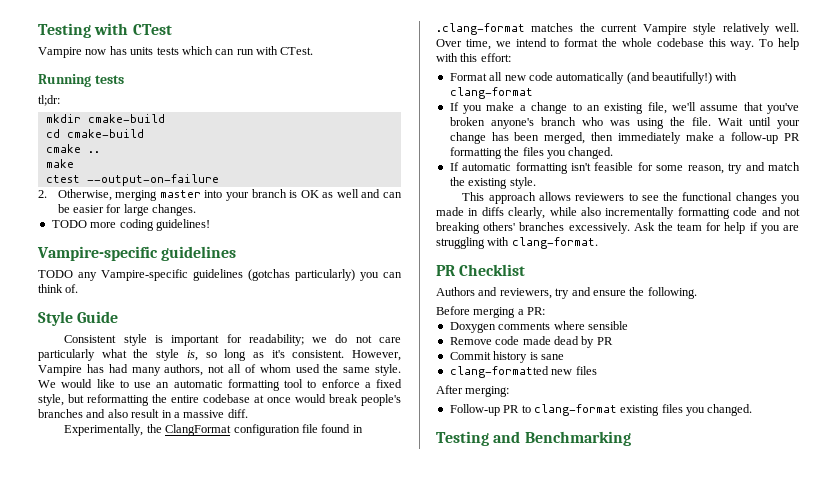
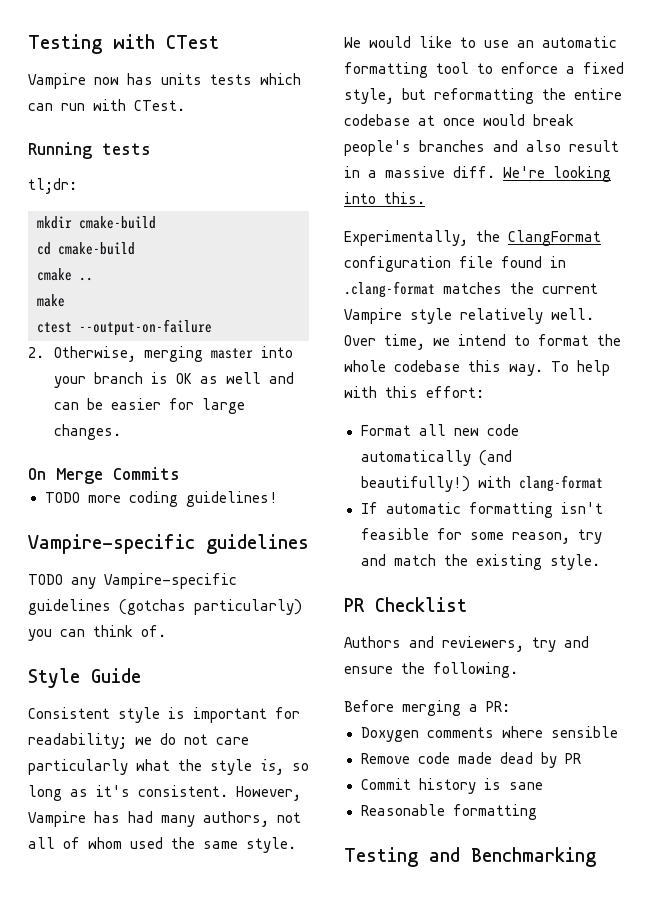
(197, 210) none -> [28,467,180,484] // On Merge Commits
(248, 413) none -> [503,166,611,182] [344,192,425,204] We're looking into this.
[449,102,799,114] [449,117,800,129] [449,132,800,144] [449,147,614,159] // If you make a change to an existing file, we'll assume that you've broken anyone's branch who was using the file. Wait until your change has been merged, then immediately make a follow-up PR formatting the files you changed. -> (603, 483) none
[462,192,800,204] [436,207,800,219] [436,222,799,234] [436,237,598,249] // This approach allows reviewers to see the functional changes you made in diffs clearly, while also incrementally formatting code and not breaking others' branches excessively. Ask the team for help if you are struggling with clang-format. -> (600, 562) none
[449,366,597,378] [436,385,510,397] [449,404,753,416] clang-formatted new files // After merging: // Follow-up PR to clang-format existing files you changed. -> [360,804,537,820] Reasonable formatting

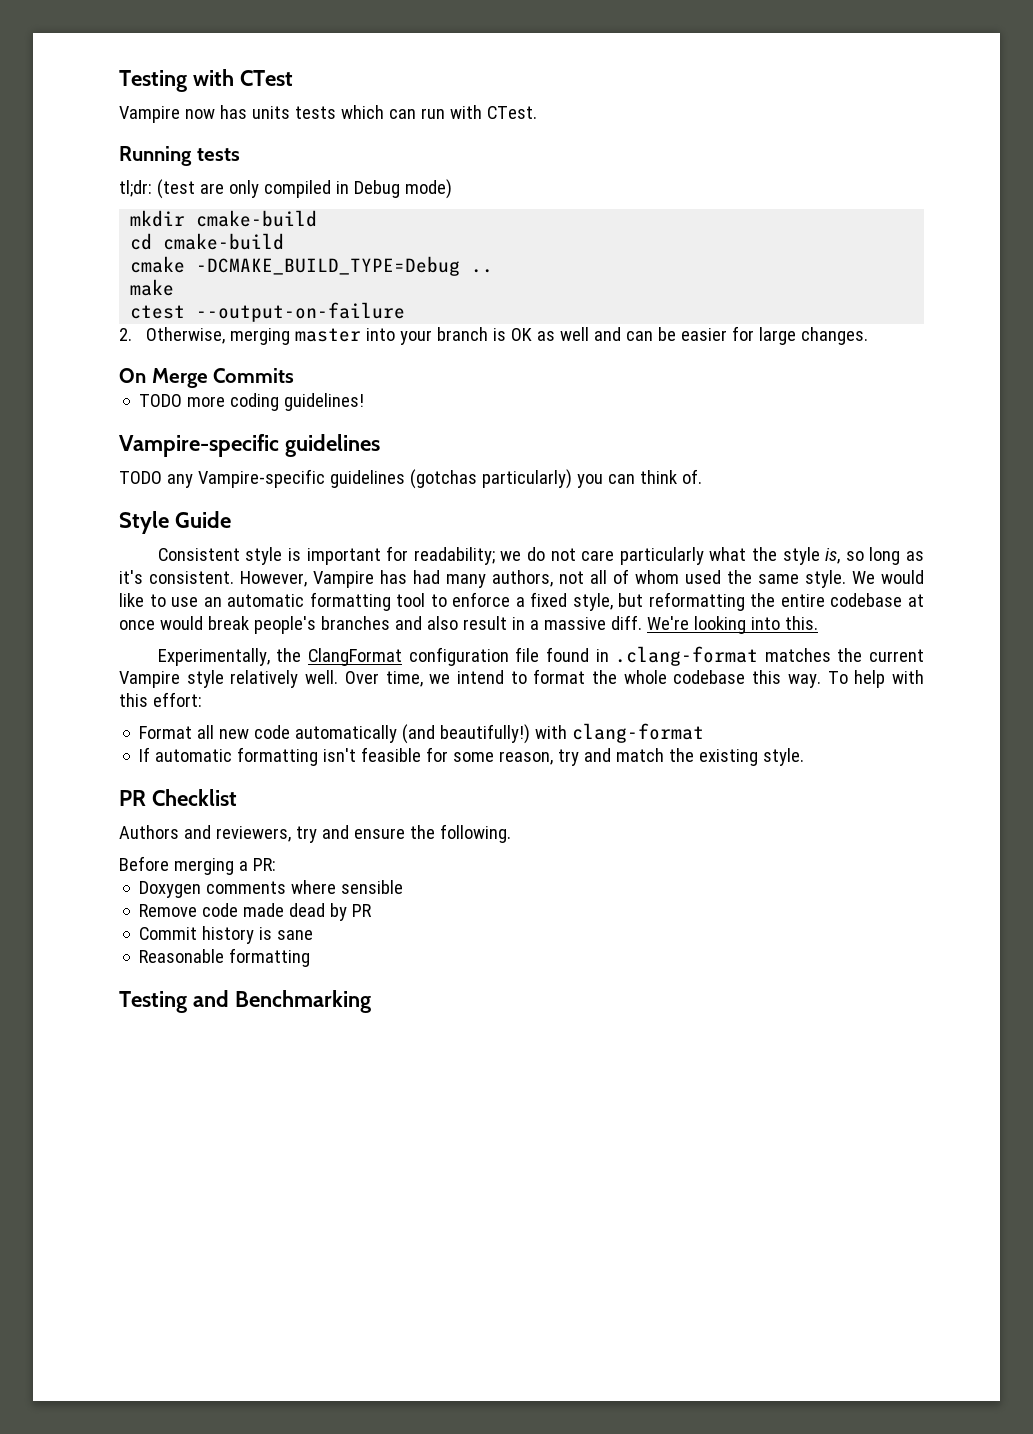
(77, 186) none -> [156,179,452,199] (test are only compiled in Debug mode)
(72, 274) none -> [196,256,461,276] -DCMAKE_BUILD_TYPE=Debug

